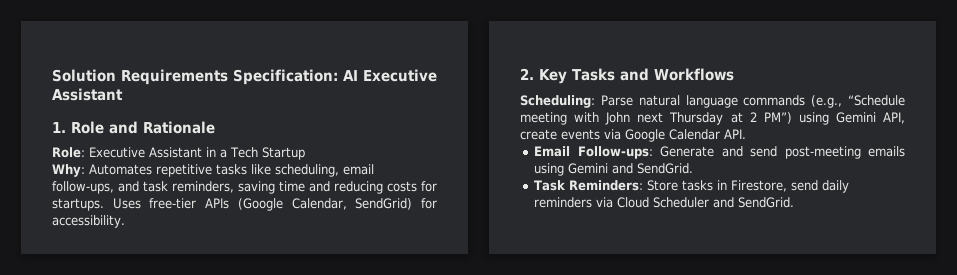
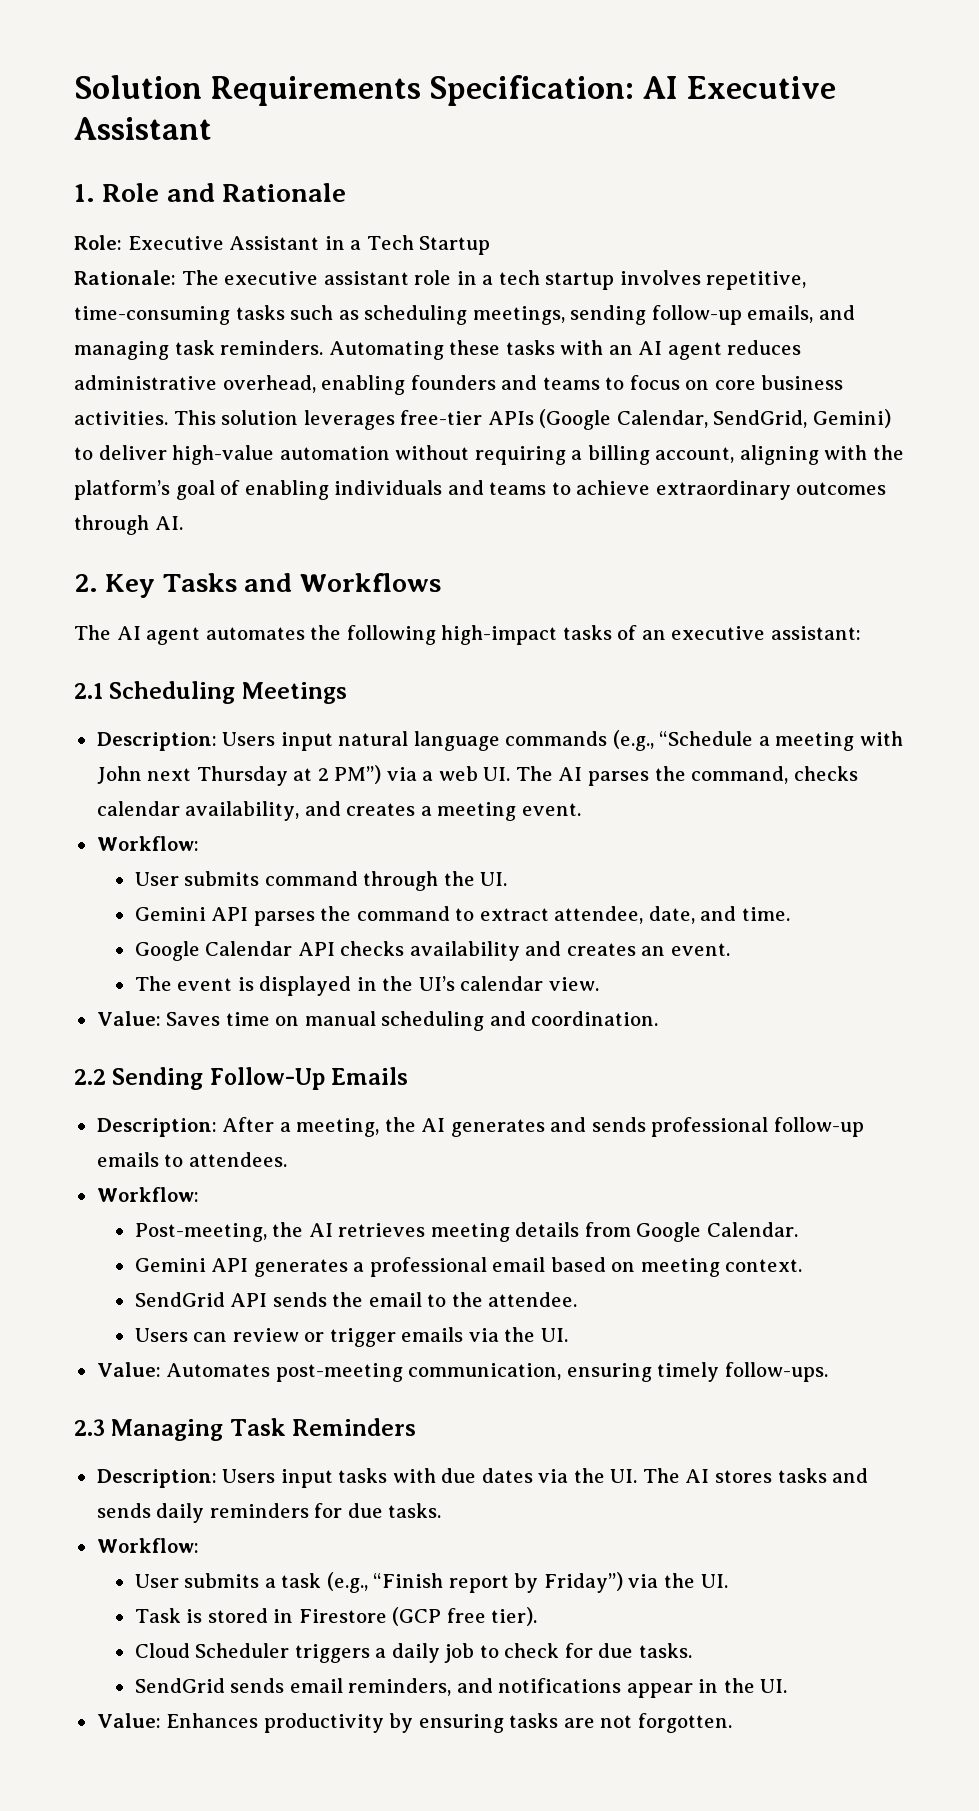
[52,164,374,177] [52,181,437,194] [52,198,438,211] [52,215,125,228] Why: Automates repetitive tasks like scheduling, email follow-ups, and task reminders, saving time and reducing costs for startups. Uses free-tier APIs (Google Calendar, SendGrid) for accessibility. -> [74,270,807,290] [74,305,855,325] [74,340,802,360] [74,375,844,395] [74,409,891,430] [74,445,904,465] [74,480,887,500] [74,515,183,535] Rationale: The executive assistant role in a tech startup involves repetitive, time-consuming tasks such as scheduling meetings, sending follow-up emails, and managing task reminders. Automating these tasks with an AI agent reduces administrative overhead, enabling founders and teams to focus on core business activities. This solution leverages free-tier APIs (Google Calendar, SendGrid, Gemini) to deliver high-value automation without requiring a billing account, aligning with the platform’s goal of enabling individuals and teams to achieve extraordinary outcomes through AI.
[520,95,633,108] Scheduling: Parse -> [74,625,861,645] [74,681,347,704] [96,732,333,751] The AI agent automates the following high-impact tasks of an executive assistant: // 2.1 Scheduling Meetings // Description: Users input
(905, 100) none -> [758,736,770,746] a
[798,112,905,125] [520,129,746,142] [534,146,905,159] [534,163,694,176] [534,180,850,193] [534,197,795,208] using Gemini API, create events via Google Calendar API. // Email Follow-ups: Generate and send post-meeting emails using Gemini and SendGrid. // Task Reminders: Store tasks in Firestore, send daily reminders via Cloud Scheduler and SendGrid. -> [386,766,858,786] [96,801,581,821] [96,836,199,851] [134,871,508,891] [134,906,791,926] [134,941,730,961] [134,976,599,996] [96,1011,659,1031] [74,1067,409,1090] [96,1117,864,1137] [96,1152,287,1167] [96,1187,199,1202] [134,1222,798,1242] [134,1257,803,1277] [134,1292,578,1307] [134,1327,568,1347] [96,1362,828,1382] [74,1418,417,1441] [96,1468,869,1488] [96,1503,442,1523] [96,1538,199,1553] [134,1572,728,1593] [134,1607,538,1626] [134,1643,693,1663] [134,1678,788,1698] [96,1713,732,1733] via a web UI. The AI parses the command, checks calendar availability, and creates a meeting event. // Workflow: // User submits command through the UI. // Gemini API parses the command to extract attendee, date, and time. // Google Calendar API checks availability and creates an event. // The event is displayed in the UI’s calendar view. // Value: Saves time on manual scheduling and coordination. // 2.2 Sending Follow-Up Emails // Description: After a meeting, the AI generates and sends professional follow-up emails to attendees. // Workflow: // Post-meeting, the AI retrieves meeting details from Google Calendar. // Gemini API generates a professional email based on meeting context. // SendGrid API sends the email to the attendee. // Users can review or trigger emails via the UI. // Value: Automates post-meeting communication, ensuring timely follow-ups. // 2.3 Managing Task Reminders // Description: Users input tasks with due dates via the UI. The AI stores tasks and sends daily reminders for due tasks. // Workflow: // User submits a task (e.g., “Finish report by Friday”) via the UI. // Task is stored in Firestore (GCP free tier). // Cloud Scheduler triggers a daily job to check for due tasks. // SendGrid sends email reminders, and notifications appear in the UI. // Value: Enhances productivity by ensuring tasks are not forgotten.

